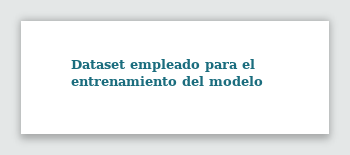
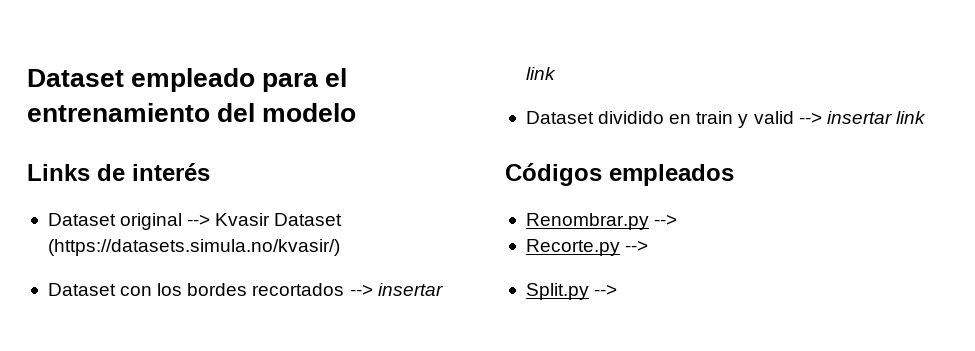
(263, 81) none -> [27,163,210,181] [47,213,343,230] [47,239,340,256] [47,283,443,296] [525,67,556,80] [525,111,926,128] [505,163,734,186] [525,213,678,230] [525,239,649,256] [525,283,618,300] // Links de interés // Dataset original --> Kvasir Dataset (https://datasets.simula.no/kvasir/) // Dataset con los bordes recortados --> insertar link // Dataset dividido en train y valid --> insertar link // Códigos empleados // Renombrar.py --> // Recorte.py --> // Split.py -->

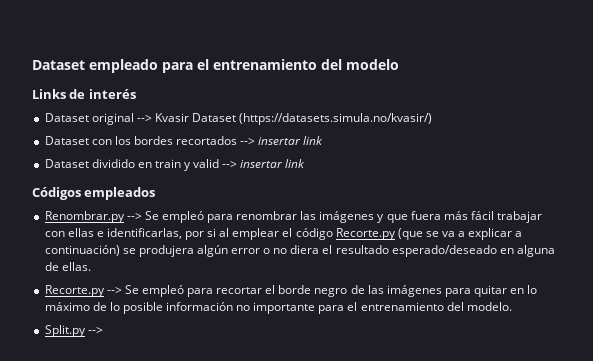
[525,239,649,256] // Recorte.py --> -> [144,211,543,223] [44,228,523,240] [44,245,555,257] [44,262,91,271] [44,285,538,297] [44,302,512,314] Se empleó para renombrar las imágenes y que fuera más fácil trabajar con ellas e identificarlas, por si al emplear el código Recorte.py (que se va a explicar a continuación) se produjera algún error o no diera el resultado esperado/deseado en alguna de ellas. // Recorte.py --> Se empleó para recortar el borde negro de las imágenes para quitar en lo máximo de lo posible información no importante para el entrenamiento del modelo.

